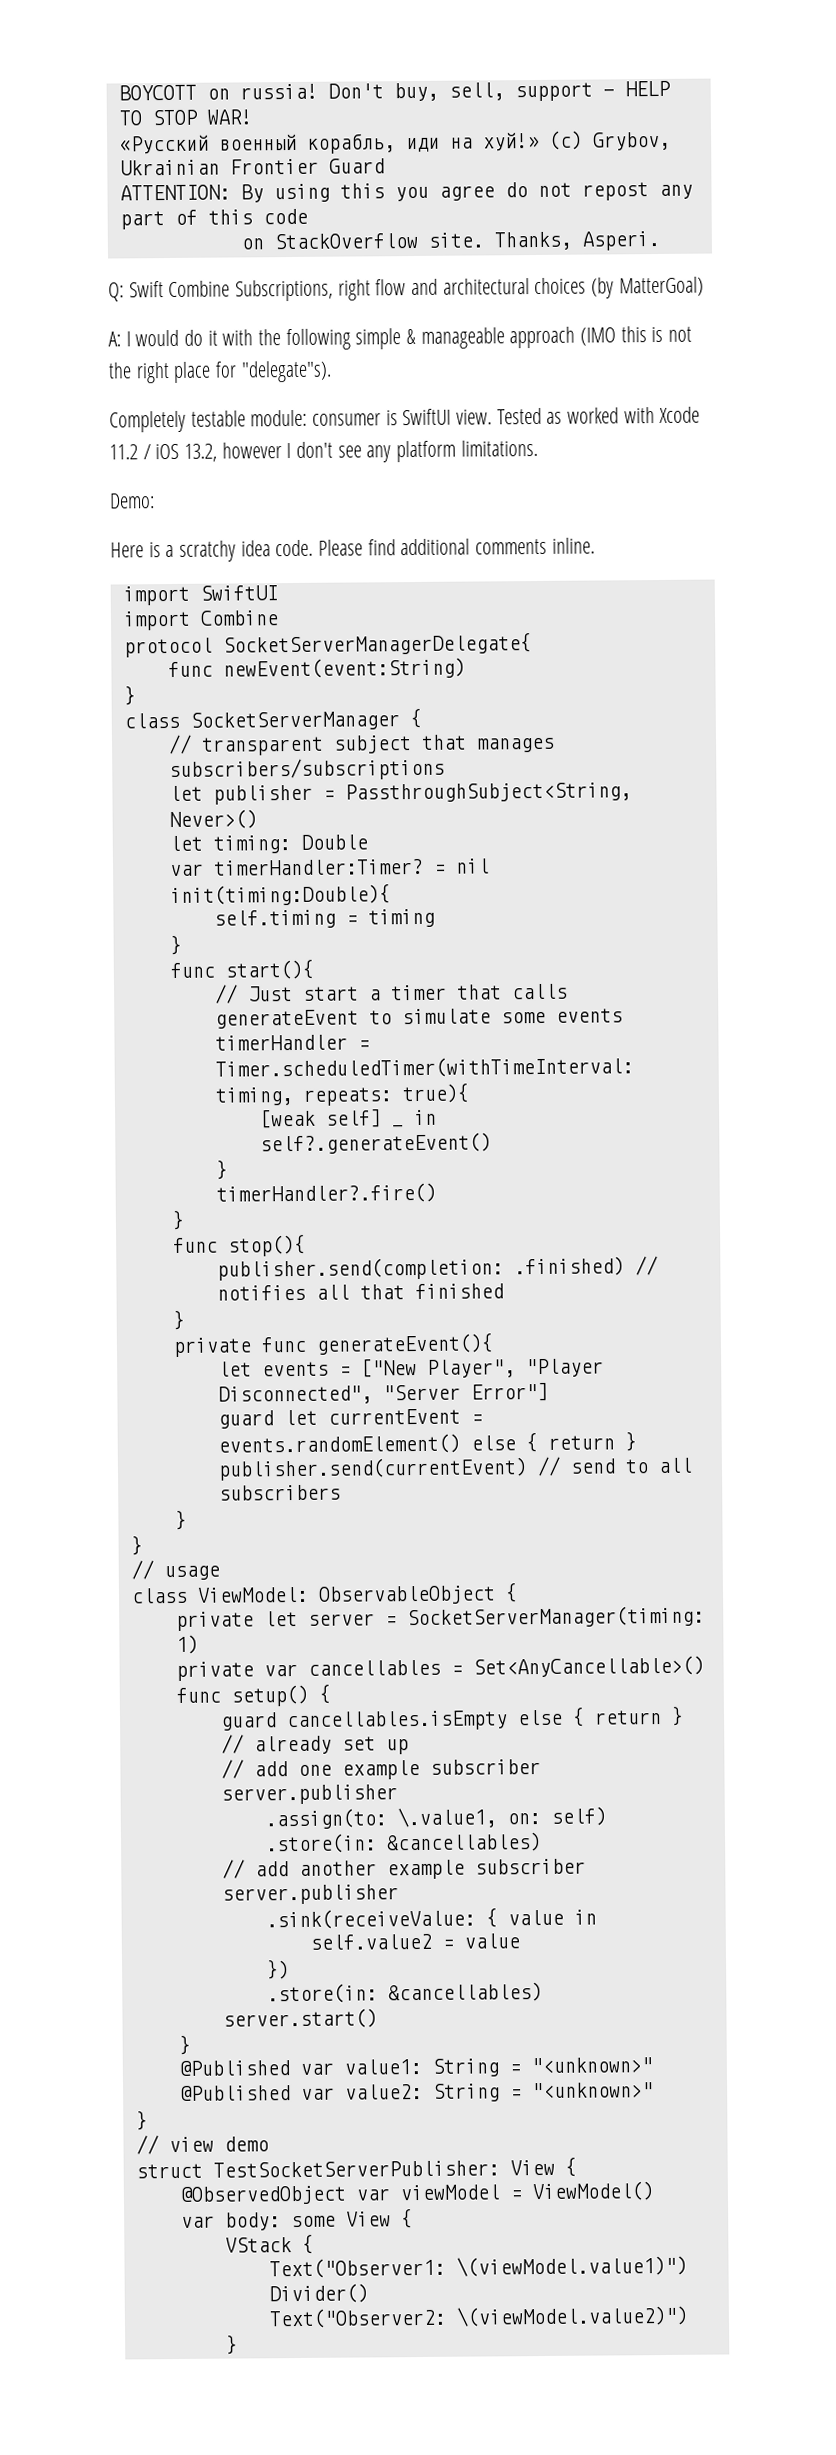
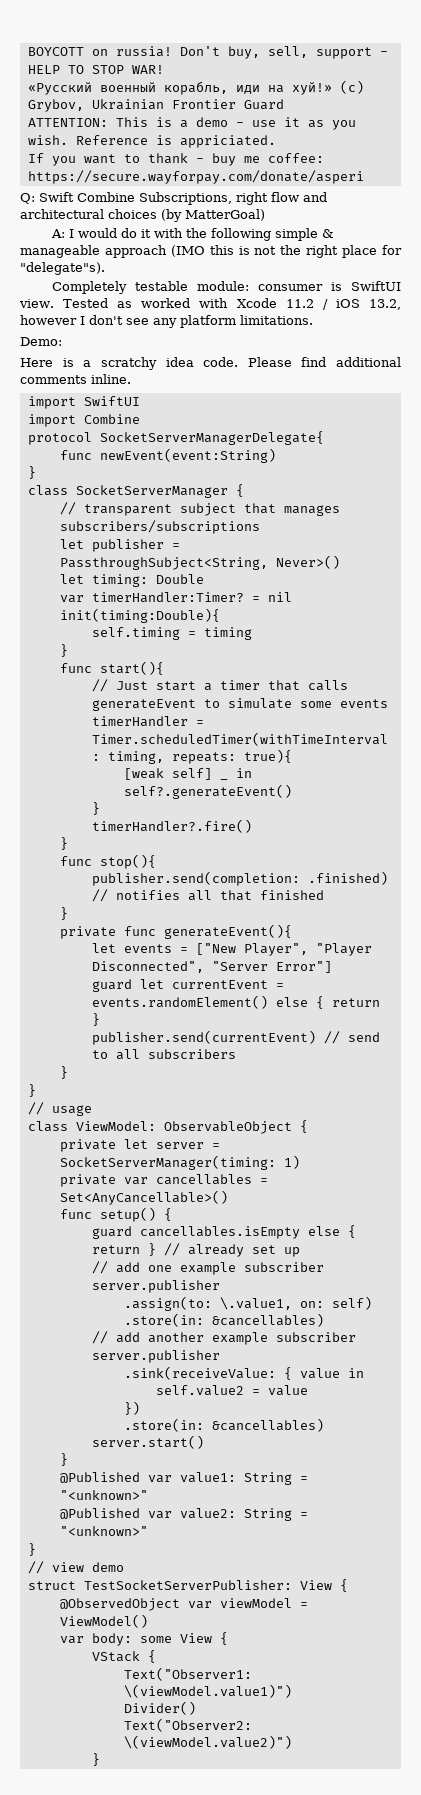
[240,182,693,203] [119,208,308,230] [240,230,660,251] By using this you agree do not repost any part of this code // on StackOverflow site. Thanks, Asperi. -> [115,117,356,130] [27,135,276,148] [27,153,324,166] [27,170,364,184] This is a demo - use it as you wish. Reference is appriciated. // If you want to thank - buy me coffee: https://secure.wayforpay.com/donate/asperi

